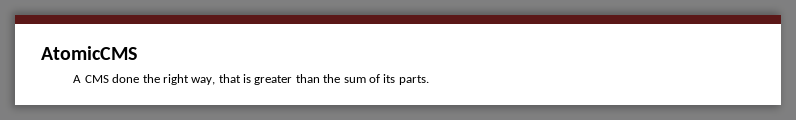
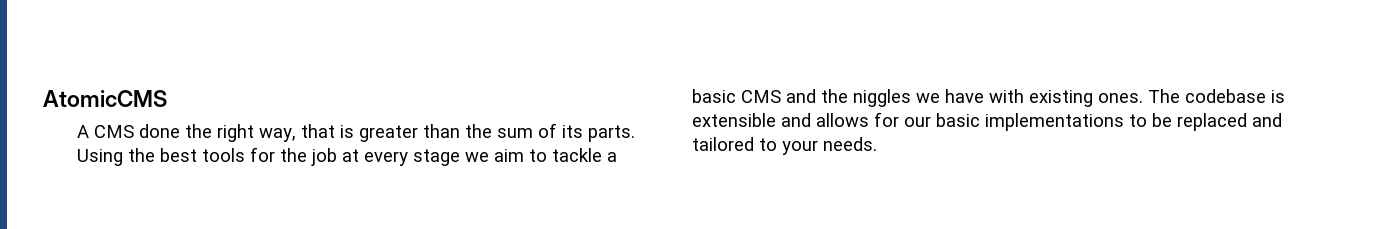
(429, 80) none -> [76,147,617,166] [692,89,1285,107] [692,112,1282,131] [692,137,877,155] // Using the best tools for the job at every stage we aim to tackle a basic CMS and the niggles we have with existing ones. The codebase is extensible and allows for our basic implementations to be replaced and tailored to your needs.

